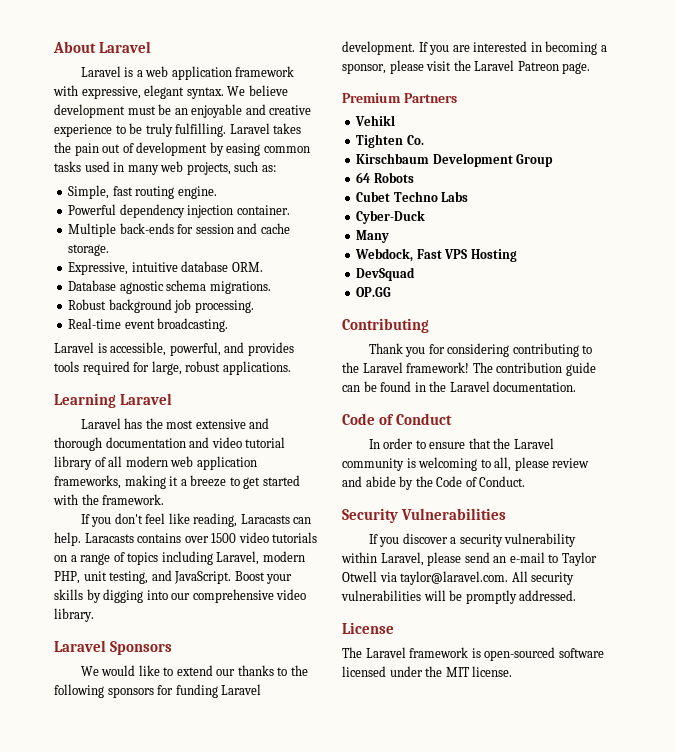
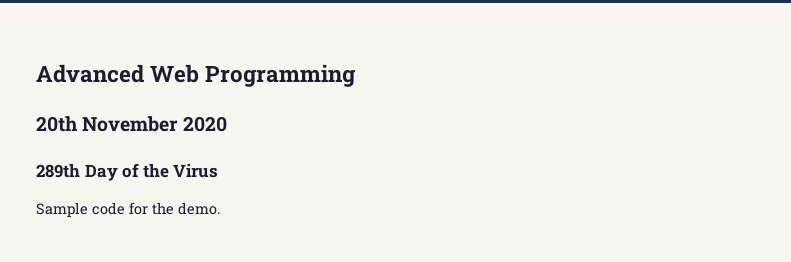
[53,41,152,53] [80,66,295,80] [53,85,288,99] [54,104,312,118] [54,123,302,137] [54,142,310,156] [54,161,276,175] [68,185,217,199] [68,204,290,218] [68,223,290,237] [68,244,110,256] [68,261,263,275] [68,280,271,294] [68,299,254,313] [68,318,229,332] [54,342,294,356] [54,361,291,375] [54,393,173,408] [80,418,270,429] [54,437,286,451] [54,456,257,470] [54,475,300,489] [53,494,165,505] [80,513,312,527] [54,532,318,546] [54,551,305,565] [54,570,293,584] [54,589,307,603] [54,608,94,622] [54,640,173,655] [80,665,308,676] [54,684,262,698] [342,41,607,55] [342,60,591,74] [342,93,457,103] [355,115,396,126] [356,134,424,148] [356,153,554,167] [356,172,414,183] [356,191,469,202] [356,210,426,224] [356,230,390,243] [355,248,517,262] [356,267,416,281] [356,287,392,297] [342,318,429,333] [368,343,593,357] [342,362,596,376] [342,381,577,392] [342,413,453,425] [368,438,554,449] [342,457,590,471] [342,476,526,490] [342,508,507,523] [368,533,577,547] [341,552,597,566] [342,571,575,585] [341,590,577,604] [342,622,394,634] [342,647,604,661] [342,666,513,677] About Laravel // Laravel is a web application framework with expressive, elegant syntax. We believe development must be an enjoyable and creative experience to be truly fulfilling. Laravel takes the pain out of development by easing common tasks used in many web projects, such as: // Simple, fast routing engine. // Powerful dependency injection container. // Multiple back-ends for session and cache storage. // Expressive, intuitive database ORM. // Database agnostic schema migrations. // Robust background job processing. // Real-time event broadcasting. // Laravel is accessible, powerful, and provides tools required for large, robust applications. // Learning Laravel // Laravel has the most extensive and thorough documentation and video tutorial library of all modern web application frameworks, making it a breeze to get started with the framework. // If you don't feel like reading, Laracasts can help. Laracasts contains over 1500 video tutorials on a range of topics including Laravel, modern PHP, unit testing, and JavaScript. Boost your skills by digging into our comprehensive video library. // Laravel Sponsors // We would like to extend our thanks to the following sponsors for funding Laravel development. If you are interested in becoming a sponsor, please visit the Laravel Patreon page. // Premium Partners // Vehikl // Tighten Co. // Kirschbaum Development Group // 64 Robots // Cubet Techno Labs // Cyber-Duck // Many // Webdock, Fast VPS Hosting // DevSquad // OP.GG // Contributing // Thank you for considering contributing to the Laravel framework! The contribution guide can be found in the Laravel documentation. // Code of Conduct // In order to ensure that the Laravel community is welcoming to all, please review and abide by the Code of Conduct. // Security Vulnerabilities // If you discover a security vulnerability within Laravel, please send an e-mail to Taylor Otwell via taylor@laravel.com. All security vulnerabilities will be promptly addressed. // License // The Laravel framework is open-sourced software licensed under the MIT license. -> [36,64,357,87] [36,116,227,132] [36,163,219,181] [36,202,220,217] Advanced Web Programming // 20th November 2020 // 289th Day of the Virus // Sample code for the demo.

